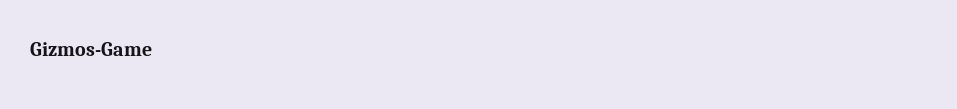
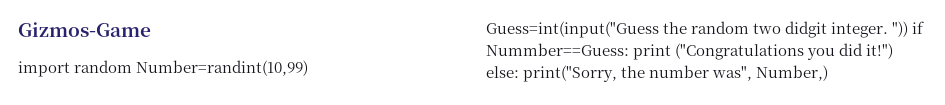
(152, 49) none -> [18,60,309,77] [486,21,925,38] [486,43,894,60] [486,65,829,82] // import random Number=randint(10,99) Guess=int(input("Guess the random two didgit integer. ")) if Nummber==Guess: print ("Congratulations you did it!") else: print("Sorry, the number was", Number,)

